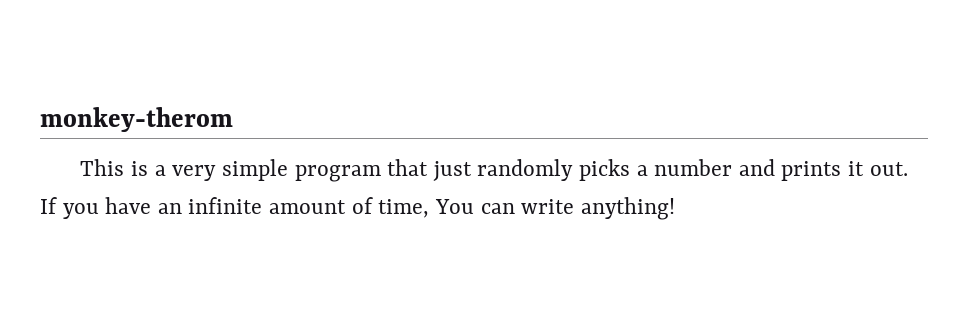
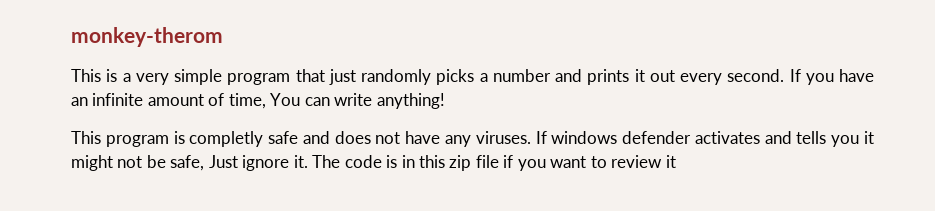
[869,162,908,176] out. -> [649,69,785,85] out every second.
(675, 208) none -> [71,131,875,147] [71,155,676,171] // This program is completly safe and does not have any viruses. If windows defender activates and tells you it might not be safe, Just ignore it. The code is in this zip file if you want to review it

